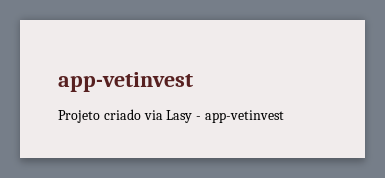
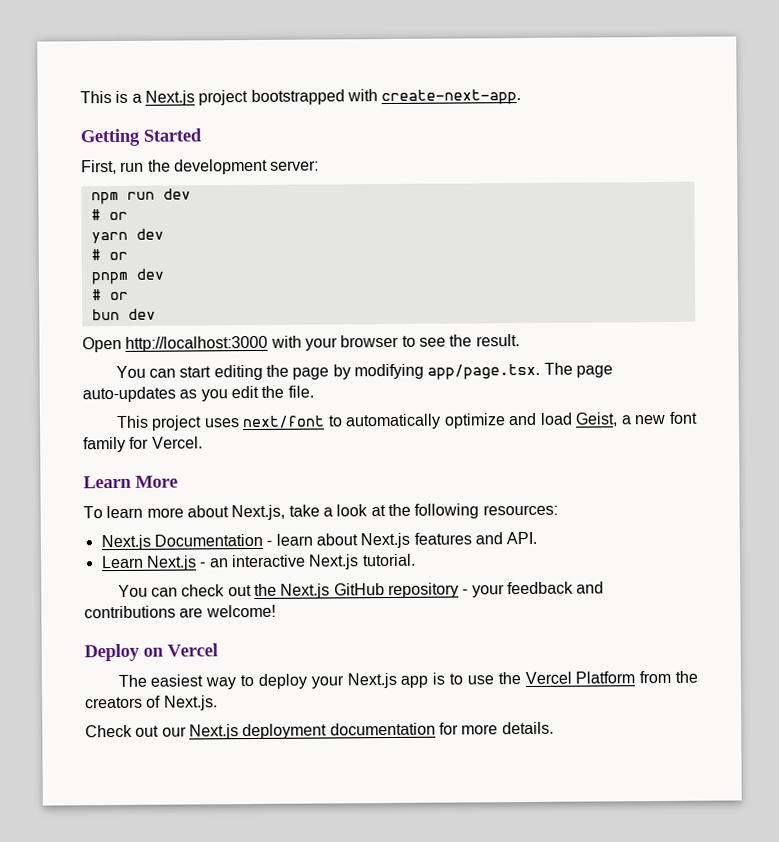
[58,72,193,92] [58,109,284,123] app-vetinvest // Projeto criado via Lasy - app-vetinvest -> [80,89,522,106] [80,128,202,147] [81,158,320,175] [90,188,191,205] [90,209,128,221] [90,228,164,244] [90,249,128,261] [90,268,164,285] [91,289,129,301] [91,308,156,321] [82,334,520,353] [115,362,613,381] [82,385,314,403] [115,411,698,431] [83,436,203,453] [83,475,178,489] [83,503,558,521] [100,531,538,551] [100,553,416,571] [117,581,605,599] [84,604,276,619] [84,643,218,662] [117,670,698,690] [85,695,218,711] [85,721,554,740] This is a Next.js project bootstrapped with create-next-app. // Getting Started // First, run the development server: // npm run dev // # or // yarn dev // # or // pnpm dev // # or // bun dev // Open http://localhost:3000 with your browser to see the result. // You can start editing the page by modifying app/page.tsx. The page auto-updates as you edit the file. // This project uses next/font to automatically optimize and load Geist, a new font family for Vercel. // Learn More // To learn more about Next.js, take a look at the following resources: // Next.js Documentation - learn about Next.js features and API. // Learn Next.js - an interactive Next.js tutorial. // You can check out the Next.js GitHub repository - your feedback and contributions are welcome! // Deploy on Vercel // The easiest way to deploy your Next.js app is to use the Vercel Platform from the creators of Next.js. // Check out our Next.js deployment documentation for more details.

